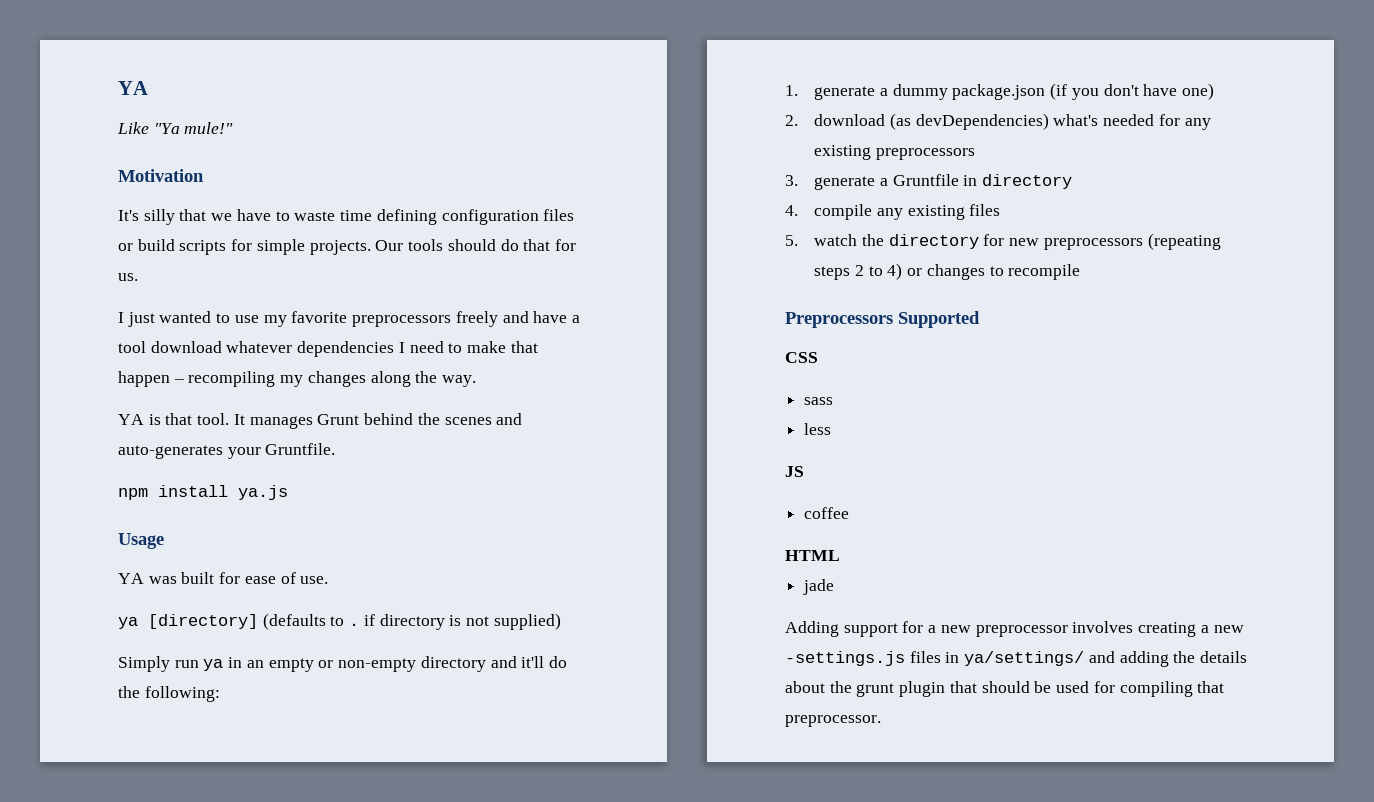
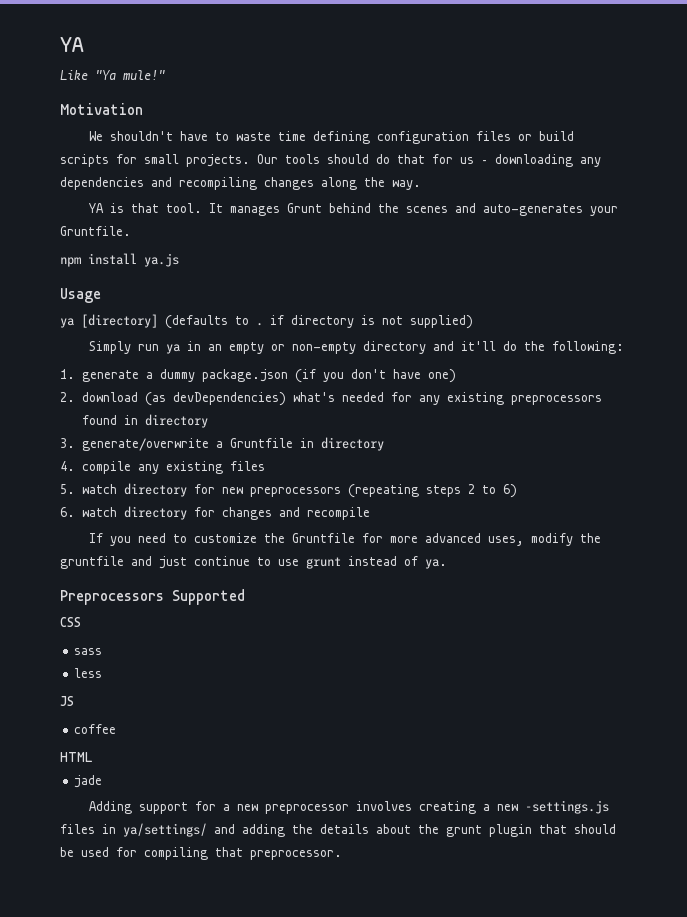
[118,209,233,225] It's silly that we -> [89,131,174,141] We shouldn't
[256,239,305,255] simple -> [144,154,179,164] small
[118,273,138,281] [118,311,580,327] [118,341,538,357] [118,371,304,387] us. // I just wanted to use my favorite preprocessors freely and have a tool download whatever dependencies I need to make that happen – recompiling my -> [460,154,601,167] [60,177,257,190] us – downloading any dependencies and recompiling
[118,572,329,584] // YA was built for ease of use. -> (101, 295) none
(975, 154) none -> [81,414,208,428] found in directory
[814,176,876,190] generate -> [81,438,209,451] generate/overwrite
[861,234,884,246] the -> (117, 489) none
[887,263,1081,280] 4) or changes to recompile -> [502,484,517,498] [60,506,370,520] [89,533,602,546] [60,556,447,569] 6) // 6. watch directory for changes and recompile // If you need to customize the Gruntfile for more advanced uses, modify the gruntfile and just continue to use grunt instead of ya.

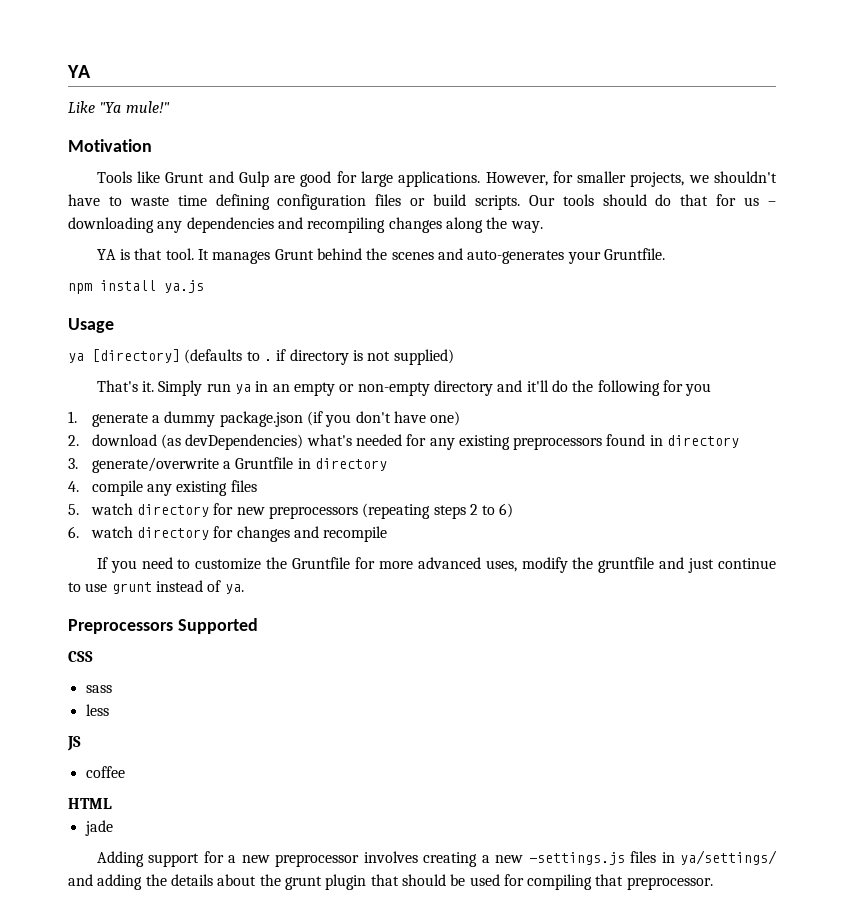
[89,131,104,141] We -> [96,171,709,187] Tools like Grunt and Gulp are good for large applications. However, for smaller projects, we
[60,154,250,167] scripts for small projects. -> [474,195,520,210] scripts.
(473, 322) none -> [96,380,155,392] That's it.
[552,341,625,354] following: -> [597,380,712,396] following for you

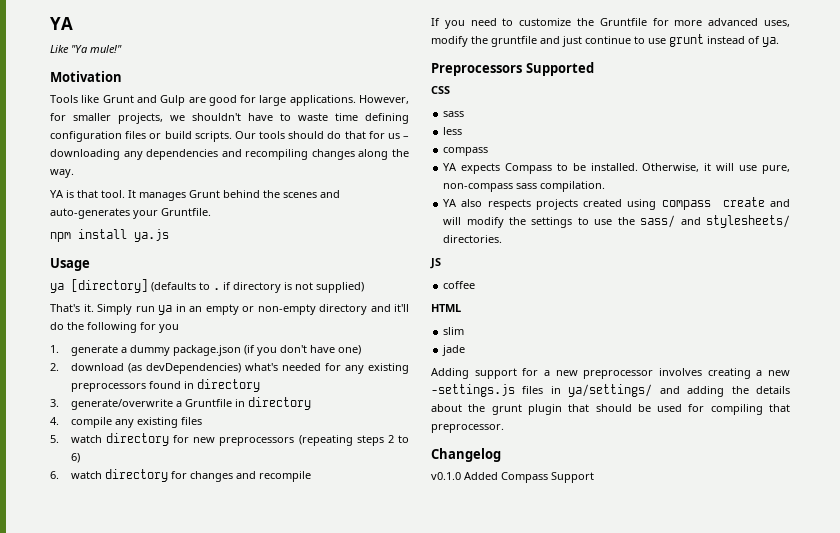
(109, 710) none -> [443,147,489,156] [443,163,790,174] [443,181,606,192] [443,197,790,210] [443,215,790,228] [443,235,503,243] // compass // YA expects Compass to be installed. Otherwise, it will use pure, non-compass sass compilation. // YA also respects projects created using compass create and will modify the settings to use the sass/ and stylesheets/ directories.
(112, 803) none -> [443,327,465,335] // slim
(713, 883) none -> [431,448,501,462] [431,472,594,483] // Changelog // v0.1.0 Added Compass Support

